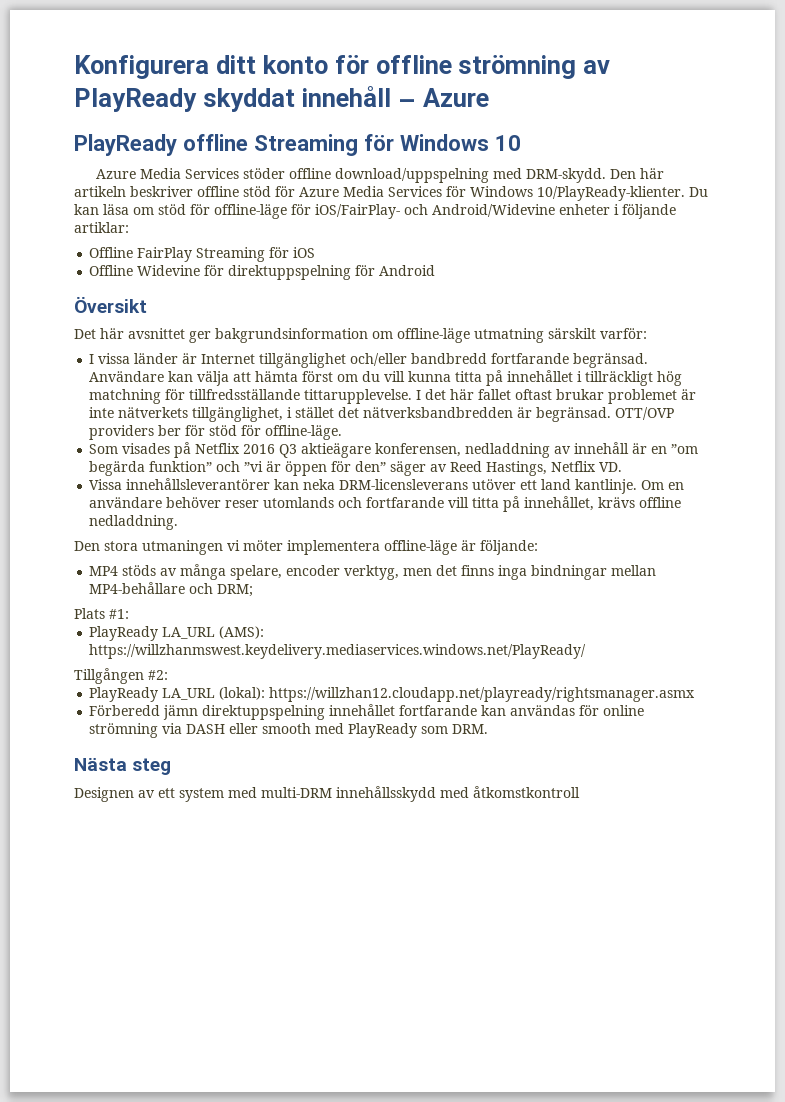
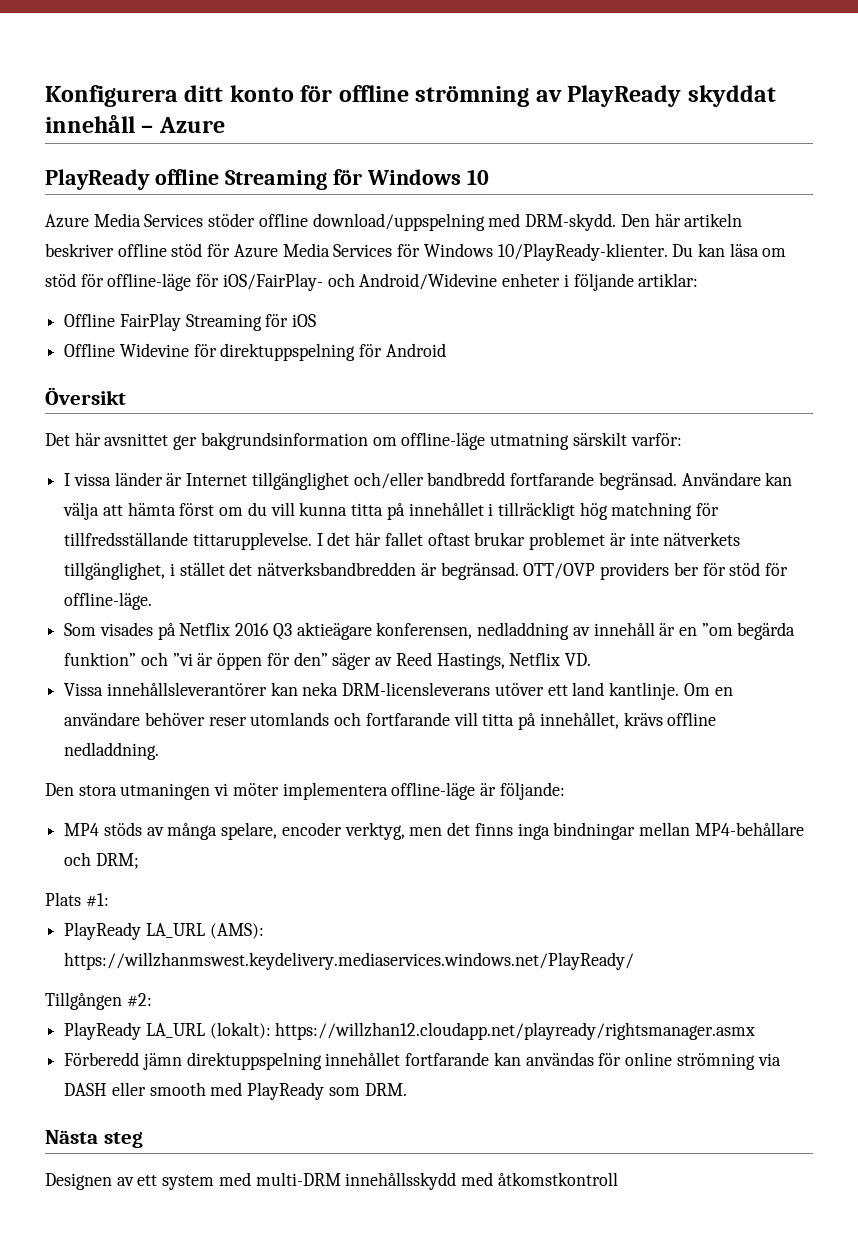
[219,687,266,700] (lokal): -> [209,1022,271,1039] (lokalt):

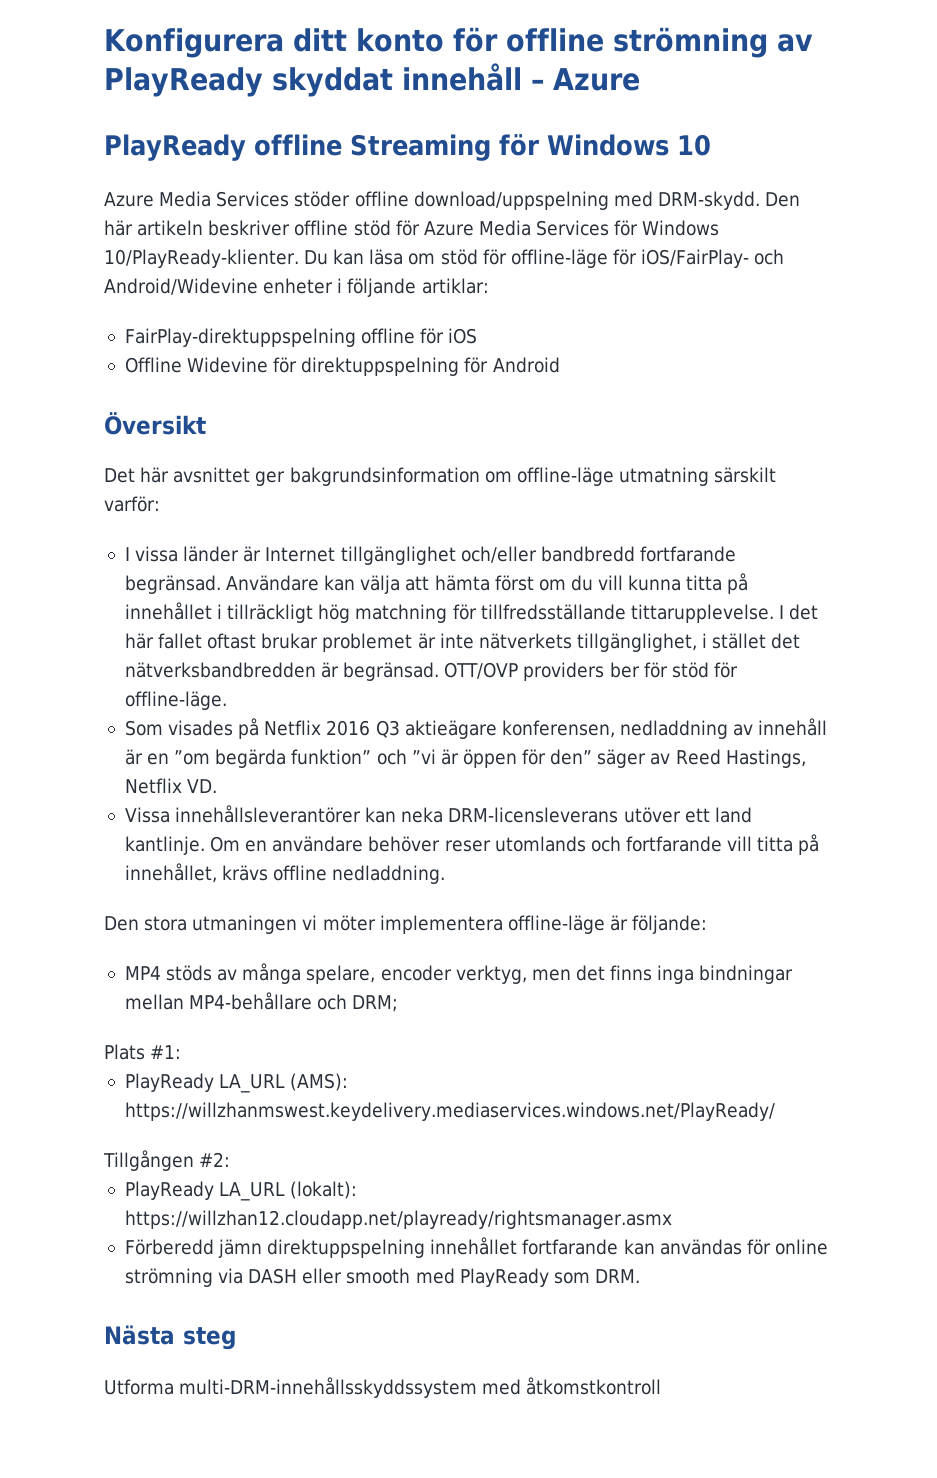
[64,313,262,331] Offline FairPlay Streaming -> [124,328,416,347] FairPlay-direktuppspelning offline
[45,1172,457,1190] Designen av ett system med multi-DRM innehållsskydd -> [104,1377,478,1398] Utforma multi-DRM-innehållsskyddssystem

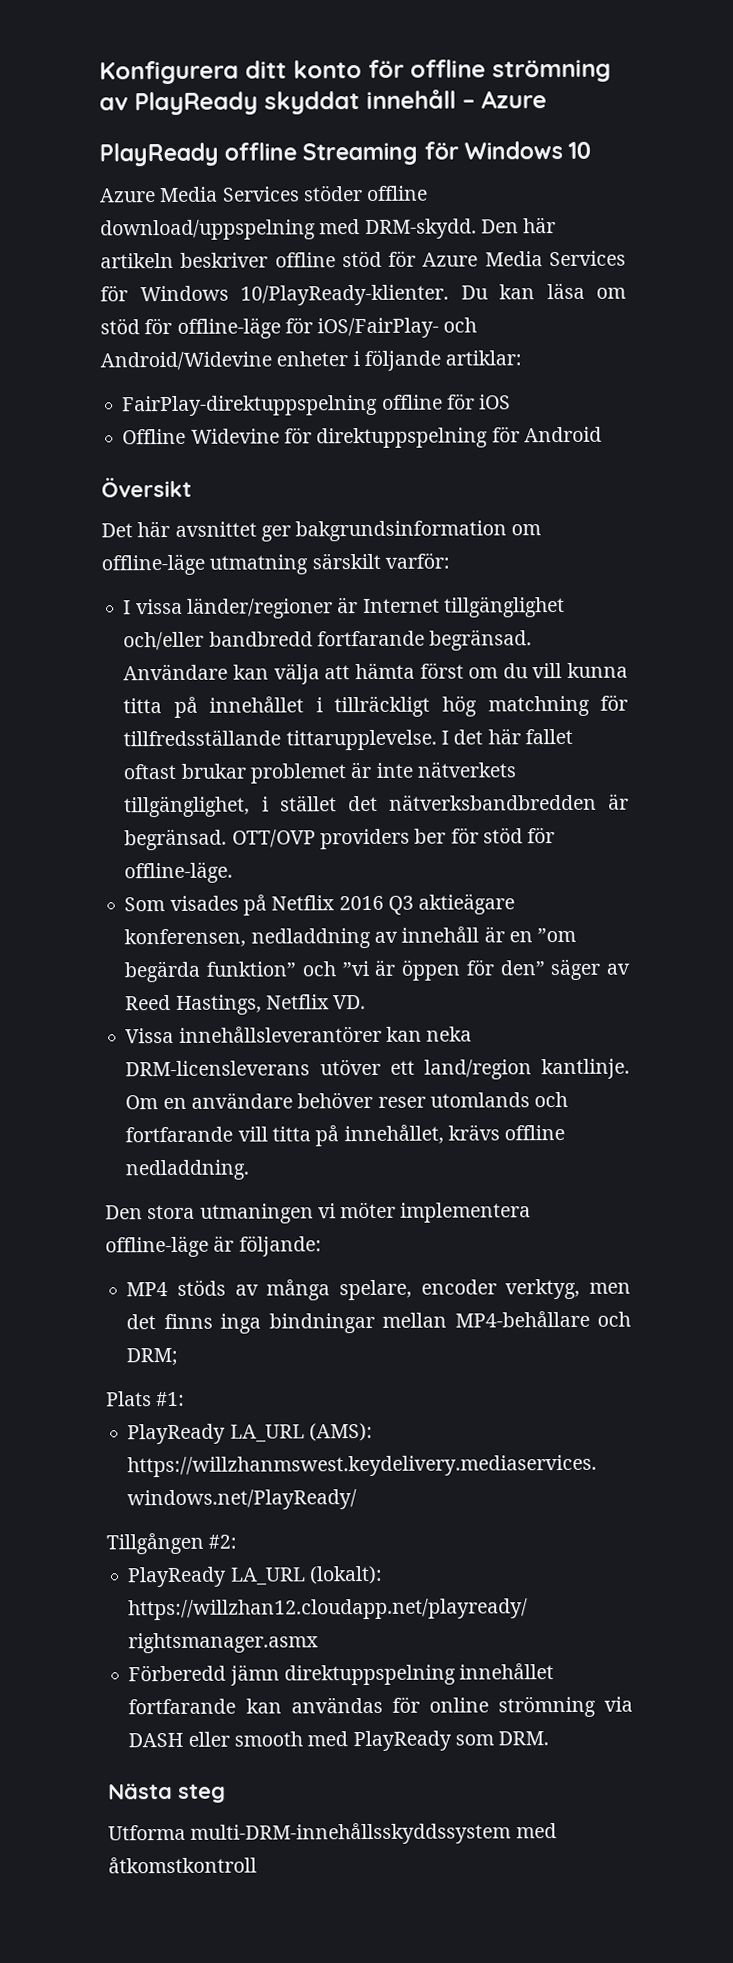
[183,546,240,562] länder -> [186,597,333,619] länder/regioner
[714,807,752,823] land -> [423,1059,532,1080] land/region

